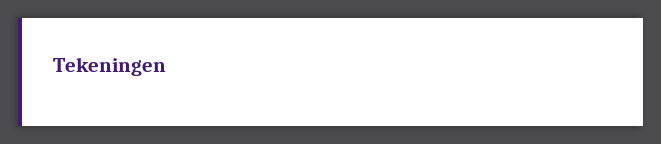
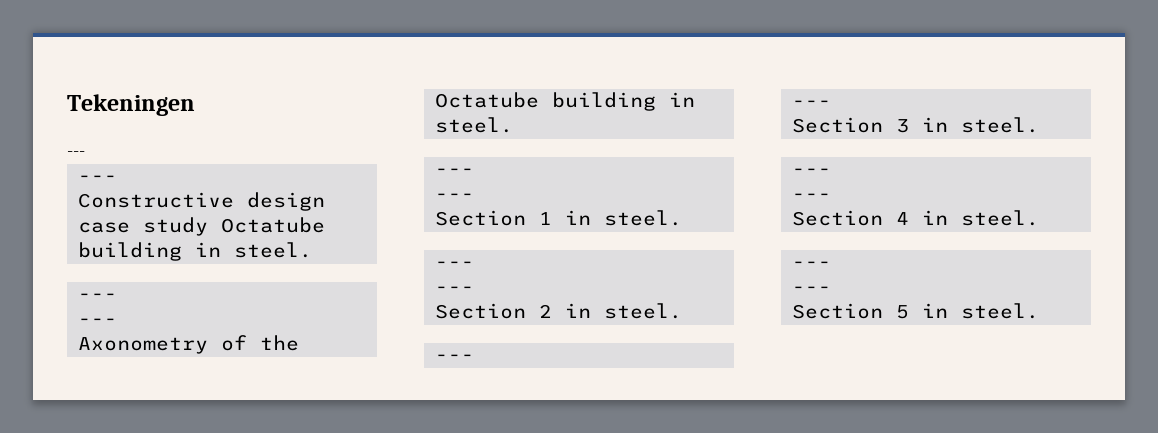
(166, 66) none -> [67,151,85,156] [78,175,118,182] [78,192,326,211] [78,217,326,236] [78,242,313,261] [78,293,118,300] [78,318,118,325] [78,335,300,354] [435,92,696,111] [435,117,514,133] [435,168,475,175] [435,193,475,200] [435,210,683,226] [435,261,475,268] [435,286,475,293] [435,303,683,319] [435,354,475,361] [792,100,832,107] [792,117,1040,133] [792,168,832,175] [792,193,832,200] [792,210,1040,226] [792,261,832,268] [792,286,832,293] [792,303,1040,319] // --- // --- // Constructive design case study Octatube building in steel. // --- // --- // Axonometry of the Octatube building in steel. // --- // --- // Section 1 in steel. // --- // --- // Section 2 in steel. // --- // --- // Section 3 in steel. // --- // --- // Section 4 in steel. // --- // --- // Section 5 in steel.

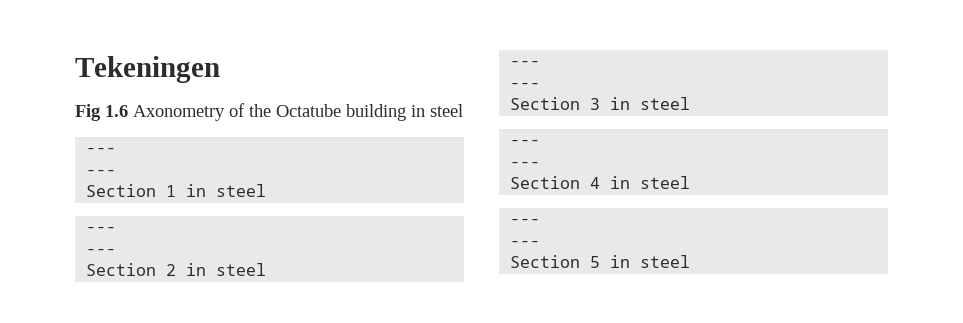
[67,151,85,156] [78,175,118,182] [78,192,326,211] [78,217,326,236] [78,242,313,261] [78,293,118,300] [78,318,118,325] --- // --- // Constructive design case study Octatube building in steel. // --- // --- // -> [75,104,128,121] Fig 1.6
[435,117,514,133] steel. -> [430,104,463,117] steel
[604,210,683,226] steel. -> [216,184,267,197] steel
[604,303,683,319] steel. -> [216,263,267,276] steel
[961,117,1040,133] steel. -> [640,97,691,110] steel
[961,210,1040,226] steel. -> [640,176,691,189] steel
[961,303,1040,319] steel. -> [640,255,691,268] steel

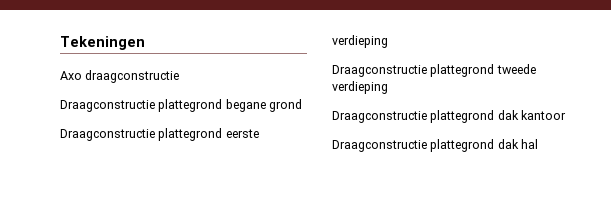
[75,103,463,121] [86,147,117,153] [86,169,117,175] [86,184,267,197] [86,226,117,232] [86,248,117,254] [86,263,267,276] [510,60,541,66] [510,82,541,88] [510,97,691,110] [510,139,541,145] [510,161,541,167] [510,176,691,189] [510,218,541,224] [510,240,541,246] [510,255,691,268] Fig 1.6 Axonometry of the Octatube building in steel // --- // --- // Section 1 in steel // --- // --- // Section 2 in steel // --- // --- // Section 3 in steel // --- // --- // Section 4 in steel // --- // --- // Section 5 in steel -> [60,70,180,83] [60,99,303,112] [60,128,259,141] [332,35,388,48] [332,64,536,77] [332,81,388,94] [332,110,567,123] [332,139,539,152] Axo draagconstructie // Draagconstructie plattegrond begane grond // Draagconstructie plattegrond eerste verdieping // Draagconstructie plattegrond tweede verdieping // Draagconstructie plattegrond dak kantoor // Draagconstructie plattegrond dak hal

